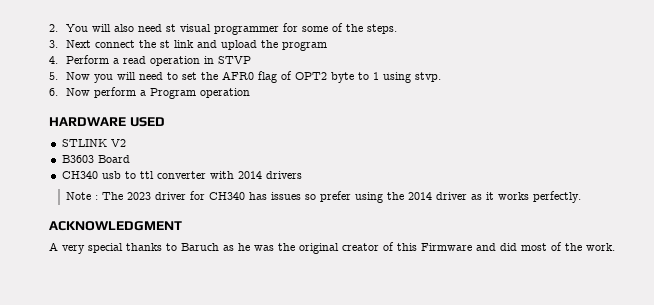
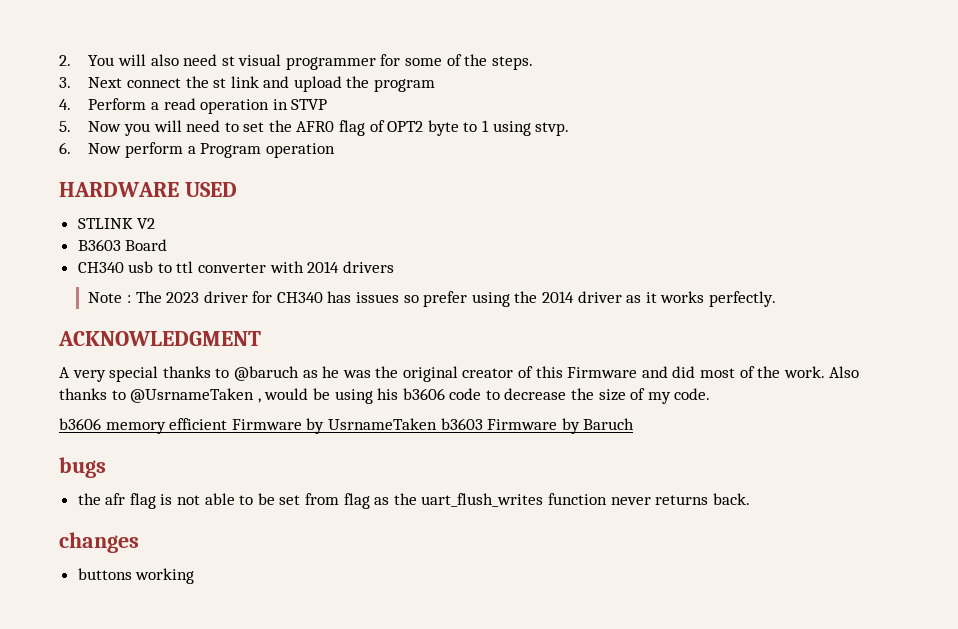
[181,243,219,251] Baruch -> [233,366,299,381] @baruch
(615, 247) none -> [829,366,860,378] [59,388,711,404] [59,418,635,434] [59,457,106,478] [77,493,750,509] [59,532,139,553] [77,568,195,584] Also thanks to @UsrnameTaken , would be using his b3606 code to decrease the size of my code. // b3606 memory efficient Firmware by UsrnameTaken b3603 Firmware by Baruch // bugs // the afr flag is not able to be set from flag as the uart_flush_writes function never returns back. // changes // buttons working

